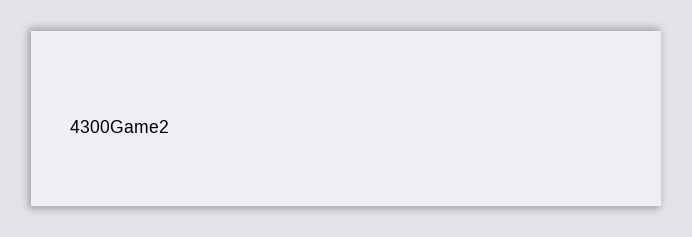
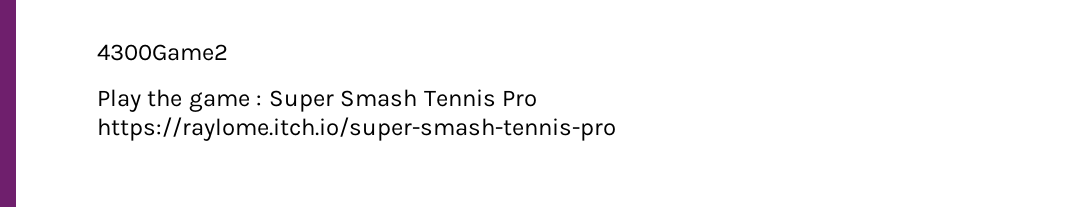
(169, 126) none -> [97,89,538,112] [97,117,616,141] // Play the game : Super Smash Tennis Pro https://raylome.itch.io/super-smash-tennis-pro

